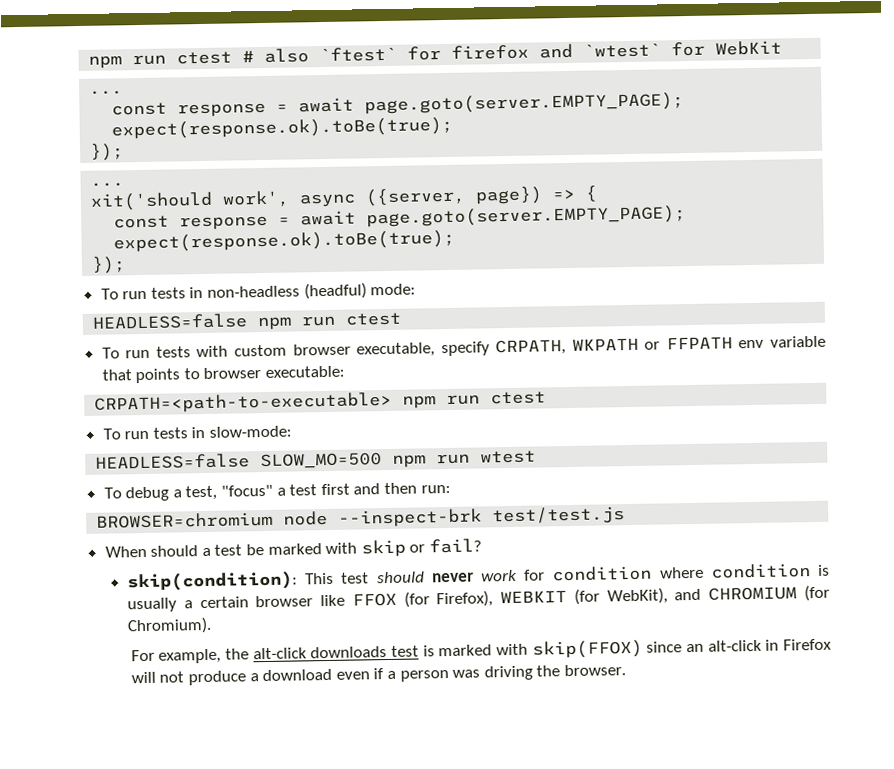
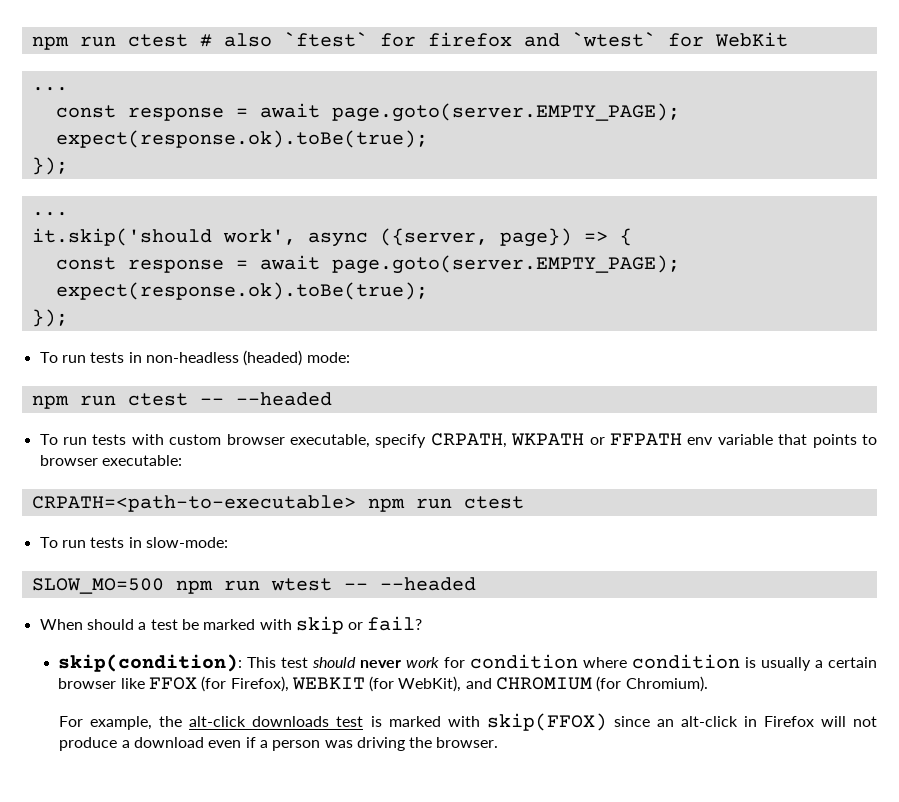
[90,191,214,211] xit('should -> [31,228,212,246] it.skip('should
[303,282,367,300] (headful) -> [243,350,303,366] (headed)
[92,312,403,331] HEADLESS=false npm run ctest -> [31,392,332,409] npm run ctest -- --headed
[95,453,251,470] HEADLESS=false -> (228, 542) none
[103,482,451,502] [96,506,626,529] // To debug a test, "focus" a test first and then run: // BROWSER=chromium node --inspect-brk test/test.js -> [343,577,476,591] -- --headed

